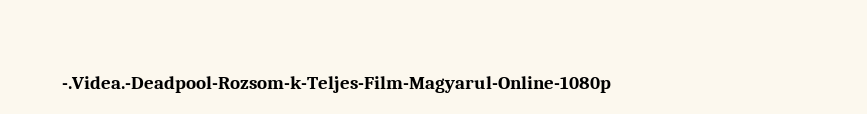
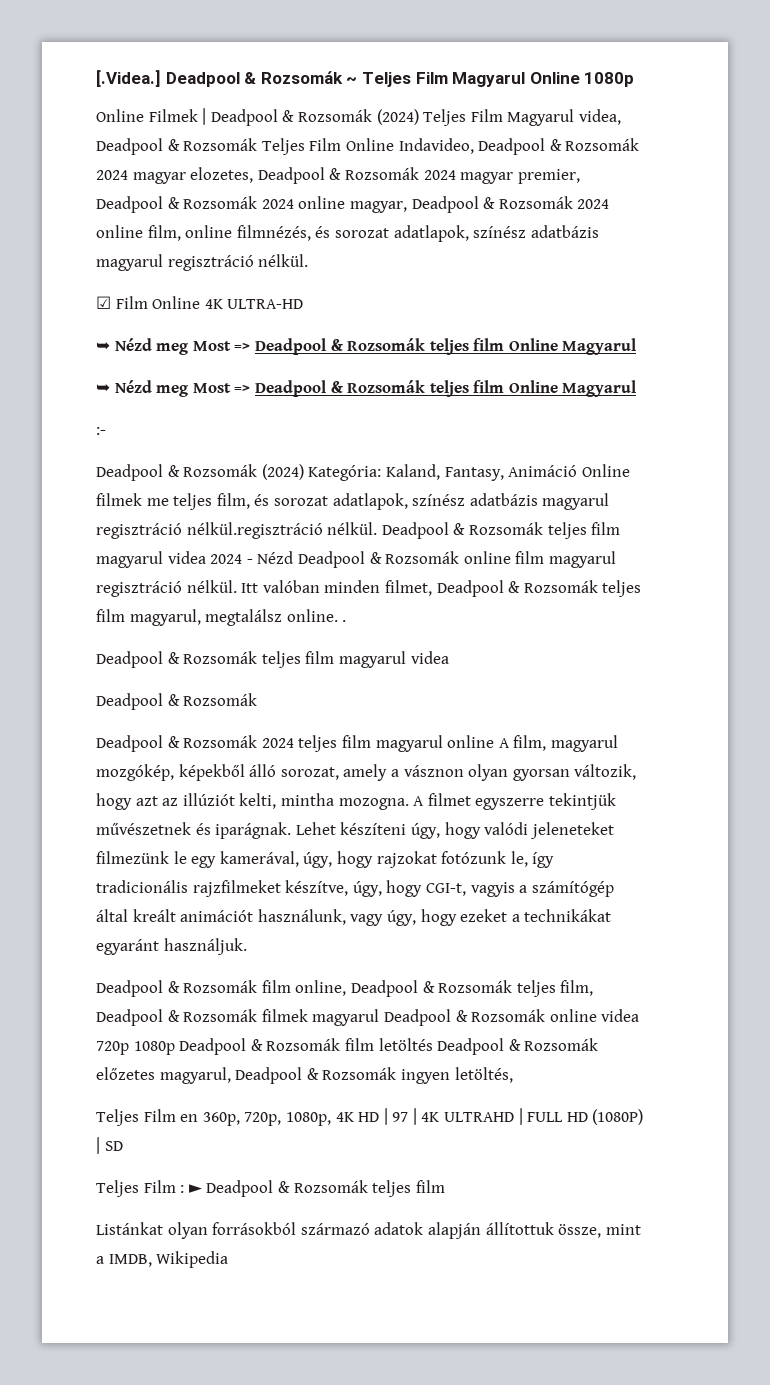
[62,76,611,93] -.Videa.-Deadpool-Rozsom-k-Teljes-Film-Magyarul-Online-1080p -> [96,70,635,87] [96,108,621,126] [96,138,640,155] [96,167,580,184] [96,196,610,213] [96,225,599,242] [96,254,309,271] [96,296,304,309] [96,338,637,355] [96,380,637,397] [96,427,106,435] [96,464,630,481] [96,493,610,510] [96,522,621,539] [96,551,616,568] [96,580,642,597] [96,609,347,626] [96,651,449,668] [96,693,258,710] [96,735,618,752] [96,764,637,781] [96,793,616,810] [96,822,614,839] [96,851,555,868] [96,880,614,897] [96,909,612,926] [96,938,247,955] [96,980,594,997] [96,1009,640,1026] [96,1038,599,1055] [96,1067,513,1084] [96,1108,644,1126] [96,1137,123,1154] [96,1180,445,1197] [96,1222,641,1239] [96,1251,229,1268] [.Videa.] Deadpool & Rozsomák ~ Teljes Film Magyarul Online 1080p // Online Filmek | Deadpool & Rozsomák (2024) Teljes Film Magyarul videa, Deadpool & Rozsomák Teljes Film Online Indavideo, Deadpool & Rozsomák 2024 magyar elozetes, Deadpool & Rozsomák 2024 magyar premier, Deadpool & Rozsomák 2024 online magyar, Deadpool & Rozsomák 2024 online film, online filmnézés, és sorozat adatlapok, színész adatbázis magyarul regisztráció nélkül. // ☑ Film Online 4K ULTRA-HD // ➥ Nézd meg Most => Deadpool & Rozsomák teljes film Online Magyarul // ➥ Nézd meg Most => Deadpool & Rozsomák teljes film Online Magyarul // :- // Deadpool & Rozsomák (2024) Kategória: Kaland, Fantasy, Animáció Online filmek me teljes film, és sorozat adatlapok, színész adatbázis magyarul regisztráció nélkül.regisztráció nélkül. Deadpool & Rozsomák teljes film magyarul videa 2024 - Nézd Deadpool & Rozsomák online film magyarul regisztráció nélkül. Itt valóban minden filmet, Deadpool & Rozsomák teljes film magyarul, megtalálsz online. . // Deadpool & Rozsomák teljes film magyarul videa // Deadpool & Rozsomák // Deadpool & Rozsomák 2024 teljes film magyarul online A film, magyarul mozgókép, képekből álló sorozat, amely a vásznon olyan gyorsan változik, hogy azt az illúziót kelti, mintha mozogna. A filmet egyszerre tekintjük művészetnek és iparágnak. Lehet készíteni úgy, hogy valódi jeleneteket filmezünk le egy kamerával, úgy, hogy rajzokat fotózunk le, így tradicionális rajzfilmeket készítve, úgy, hogy CGI-t, vagyis a számítógép által kreált animációt használunk, vagy úgy, hogy ezeket a technikákat egyaránt használjuk. // Deadpool & Rozsomák film online, Deadpool & Rozsomák teljes film, Deadpool & Rozsomák filmek magyarul Deadpool & Rozsomák online videa 720p 1080p Deadpool & Rozsomák film letöltés Deadpool & Rozsomák előzetes magyarul, Deadpool & Rozsomák ingyen letöltés, // Teljes Film en 360p, 720p, 1080p, 4K HD | 97 | 4K ULTRAHD | FULL HD (1080P) | SD // Teljes Film : ► Deadpool & Rozsomák teljes film // Listánkat olyan forrásokból származó adatok alapján állítottuk össze, mint a IMDB, Wikipedia

